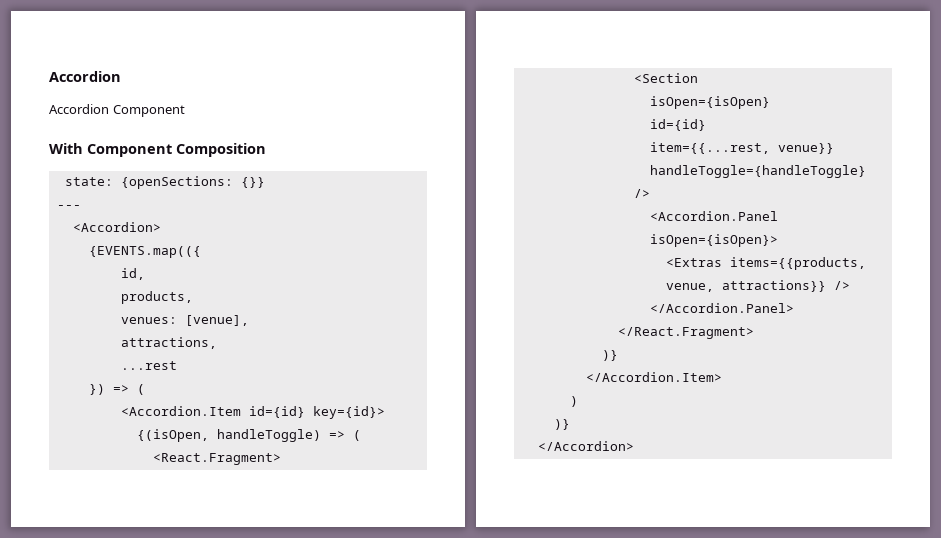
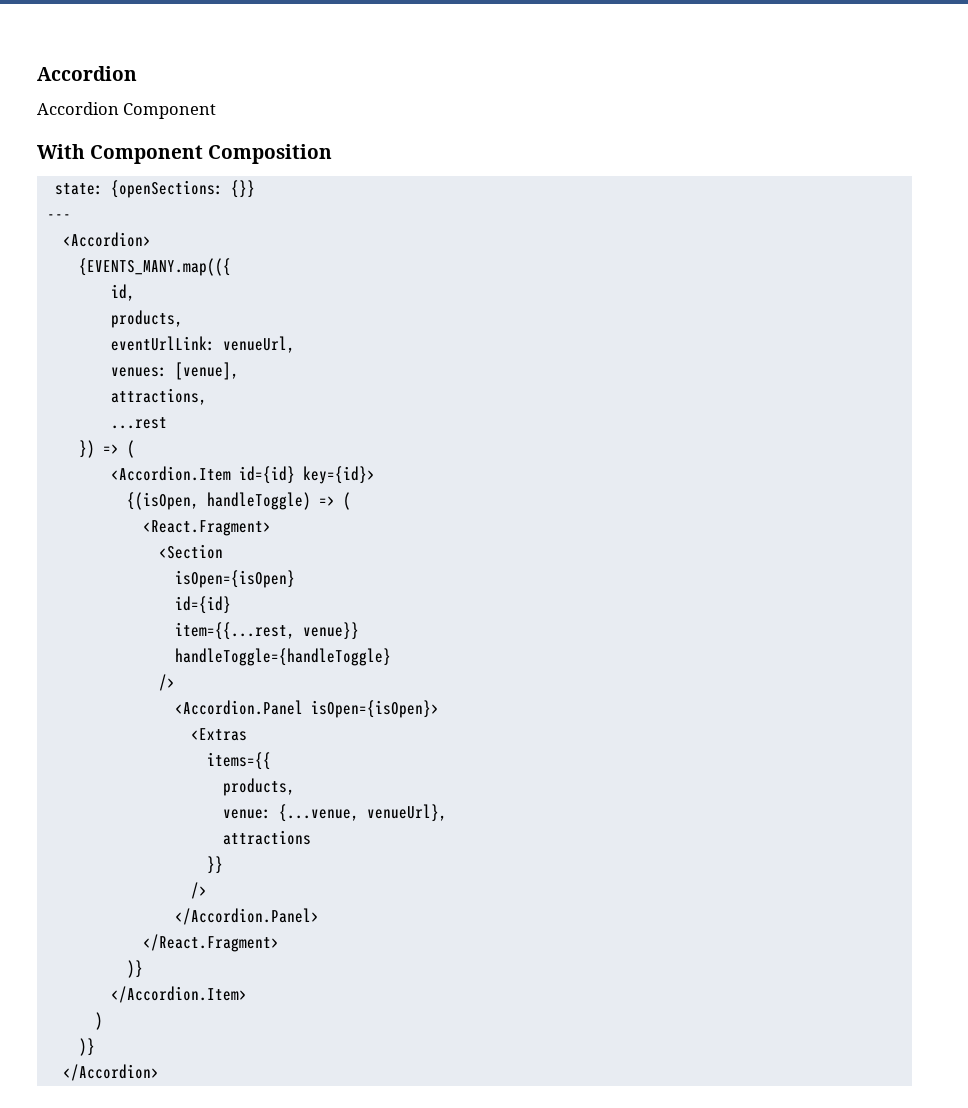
[88,246,201,258] {EVENTS.map(({ -> [78,258,231,276] {EVENTS_MANY.map(({
(193, 297) none -> [110,336,295,353] // eventUrlLink: venueUrl,
[729,257,866,270] [665,280,826,292] items={{products, venue, attractions}} -> [206,752,271,770] [222,778,295,796] [222,804,447,822] [222,830,311,845] [206,856,223,874] // items={{ // products, // venue: {...venue, venueUrl}, // attractions // }} //

